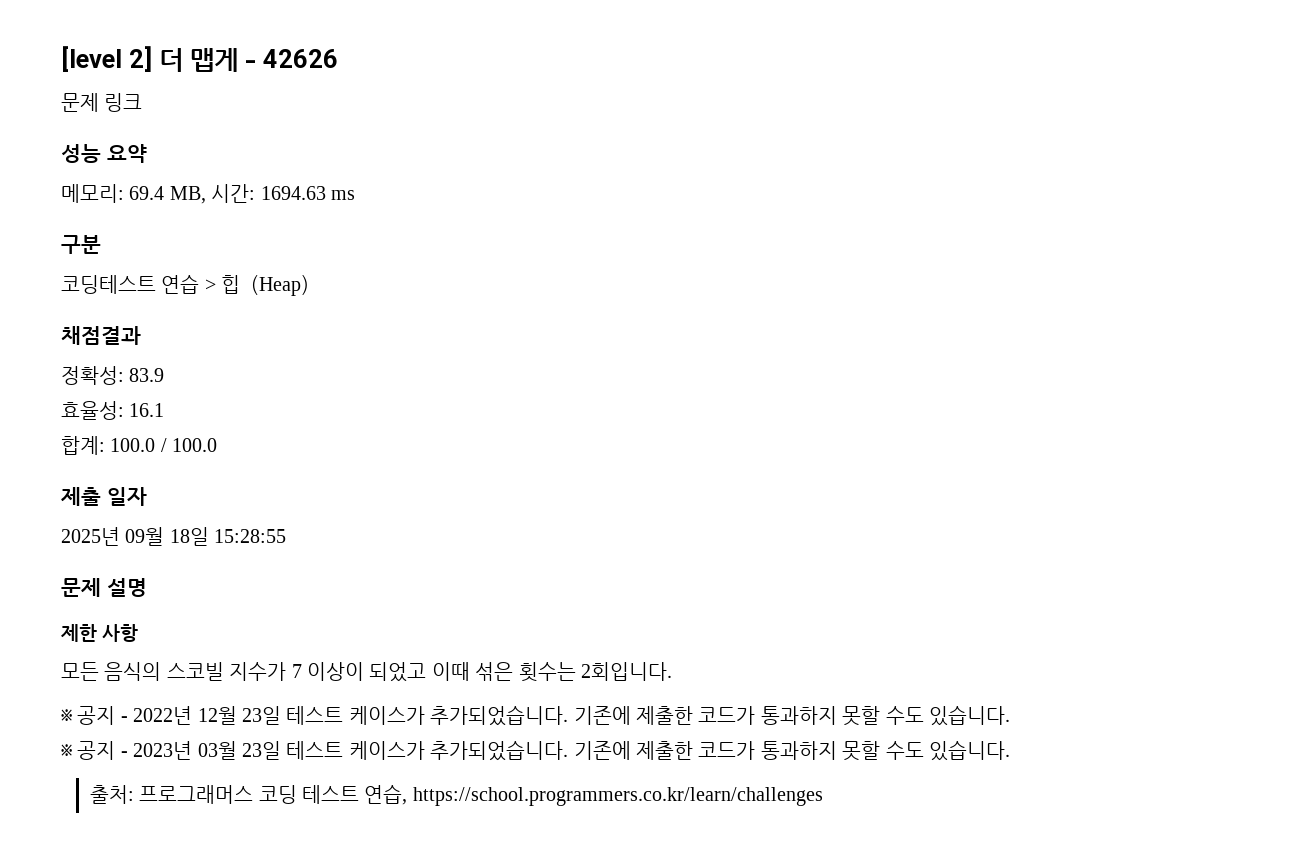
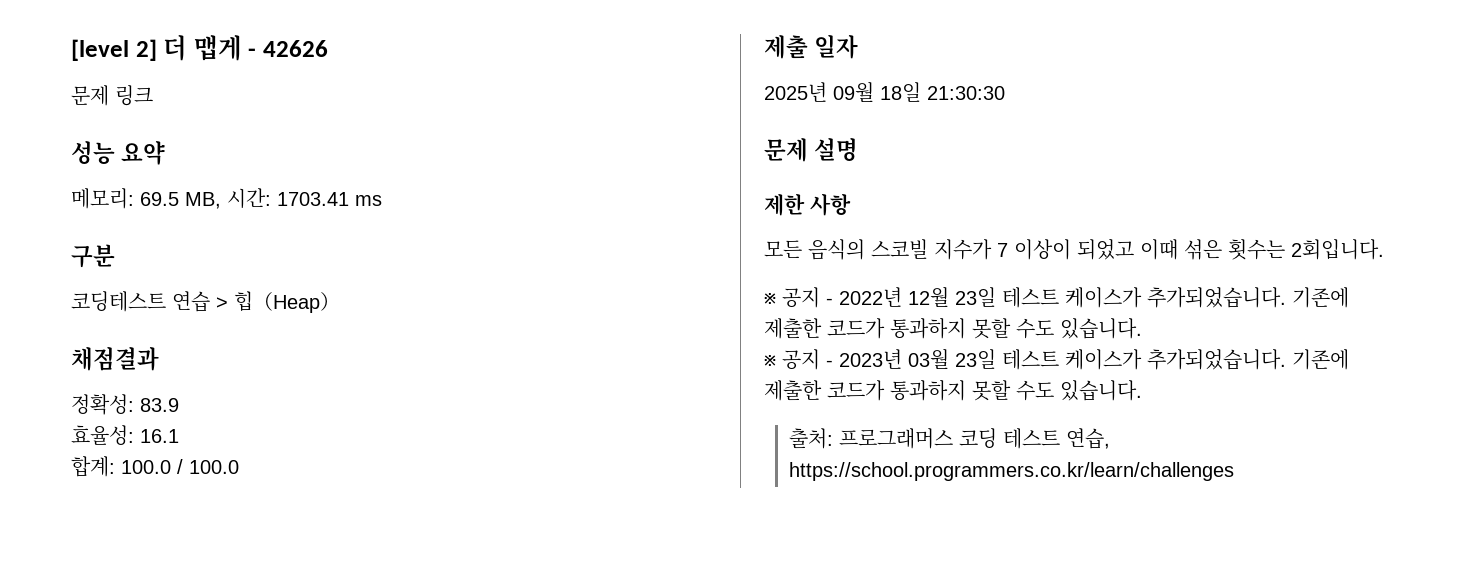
[129,186,165,200] 69.4 -> [140,192,179,206] 69.5
[260,186,326,200] 1694.63 -> [277,192,349,206] 1703.41
[214,529,287,543] 15:28:55 -> [927,86,1005,100] 21:30:30

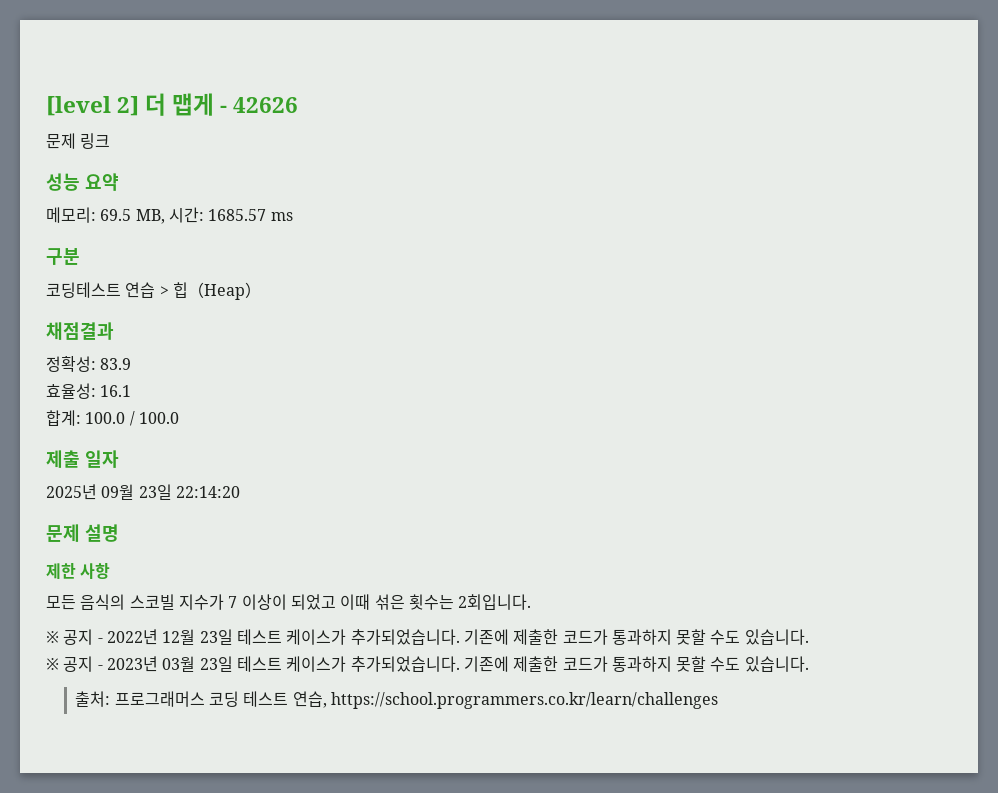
[277,192,349,206] 1703.41 -> [208,209,267,221] 1685.57
[880,82,1005,102] 18일 21:30:30 -> [138,484,240,500] 23일 22:14:20

